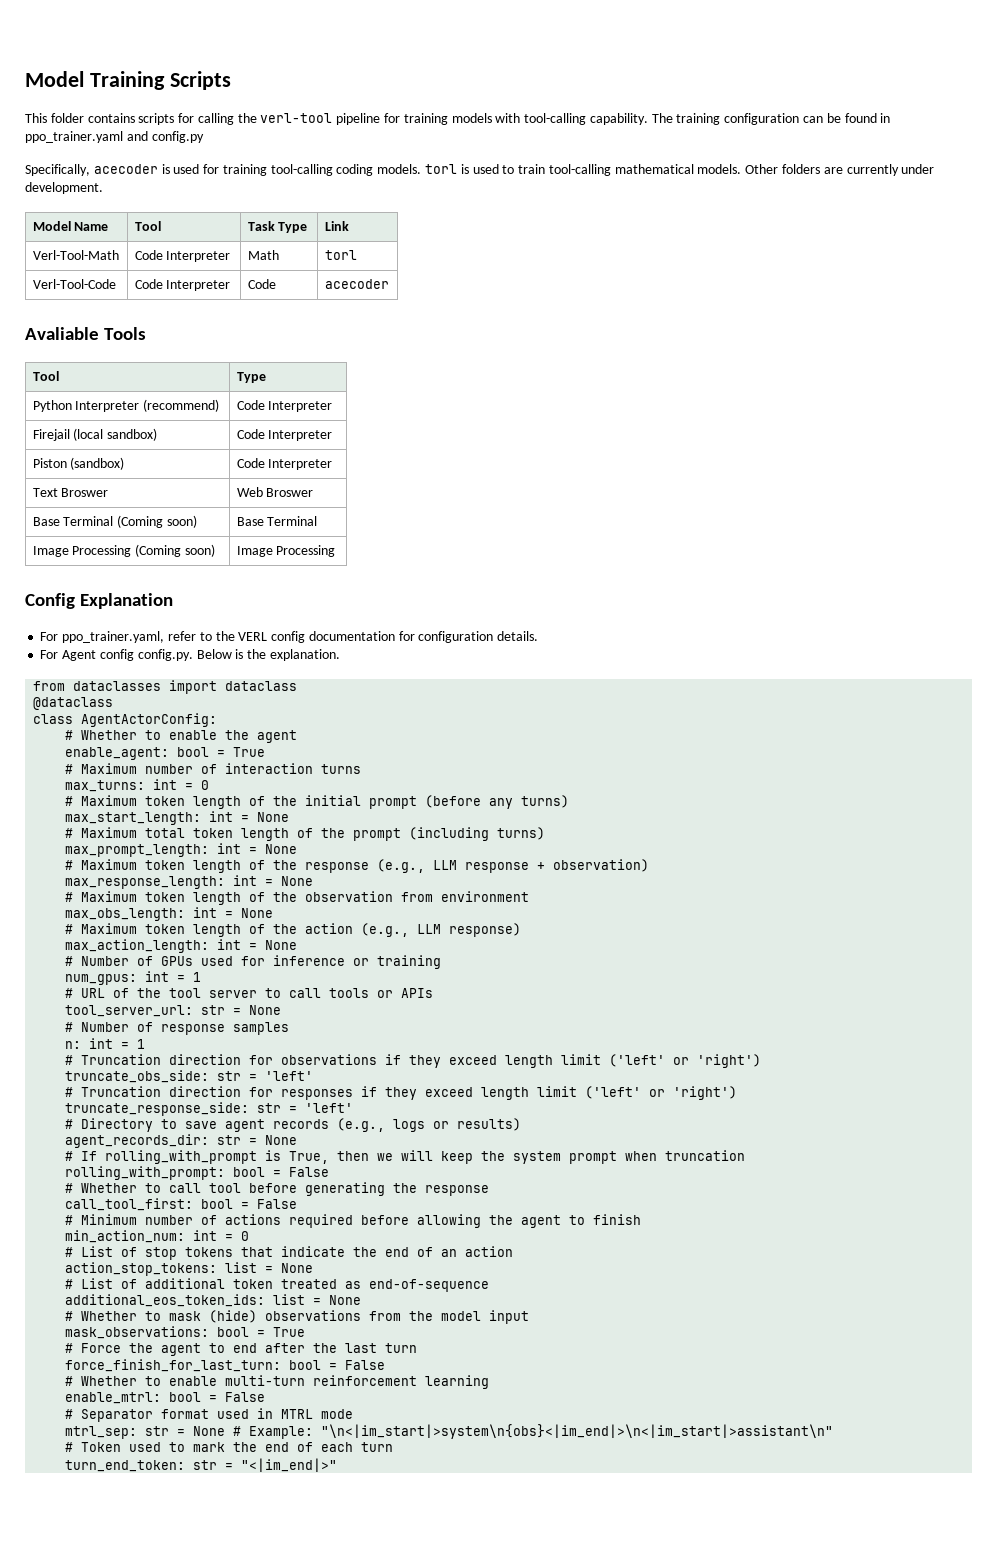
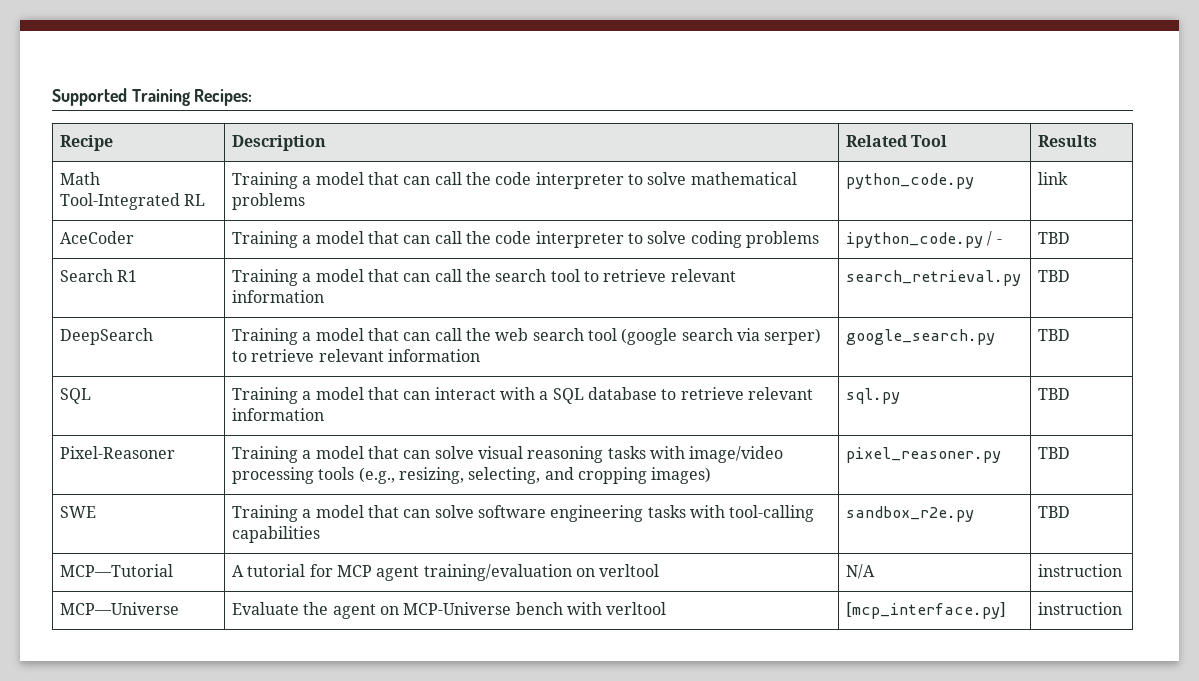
[25,71,231,90] [25,113,891,125] [25,131,204,143] [25,164,935,176] [25,182,103,194] [32,221,109,231] [134,221,161,231] [247,221,308,233] [324,221,349,231] [32,250,119,260] [134,250,231,262] [247,250,279,260] [324,250,357,260] [32,279,116,289] [134,279,231,291] [247,279,276,289] [324,279,389,289] [25,327,147,340] [32,371,59,381] [236,372,266,383] [32,399,220,412] [236,400,333,412] [32,428,158,441] [236,429,333,441] [32,457,125,470] [236,458,333,470] [32,488,109,497] [236,487,314,497] [32,515,197,528] [236,516,318,526] [32,544,215,557] [236,545,336,557] [25,593,174,609] [40,631,539,643] [40,649,340,661] [33,680,298,694] [33,697,114,710] [33,713,218,727] [65,730,298,743] [65,747,266,760] [65,763,362,774] [65,779,210,792] [65,795,570,809] [65,811,290,825] [65,827,546,841] [65,843,298,857] [65,859,650,873] [65,875,314,889] [65,891,530,905] [65,907,274,921] [65,923,522,937] [65,939,298,953] [65,955,442,969] [65,971,202,985] [65,988,434,998] [65,1005,282,1017] [65,1022,290,1035] [65,1038,146,1049] [65,1054,762,1068] [65,1070,314,1083] [65,1086,738,1100] [65,1102,354,1116] [65,1118,522,1132] [65,1134,298,1148] [65,1150,746,1164] [65,1166,330,1180] [65,1182,490,1196] [65,1198,298,1211] [65,1214,642,1228] [65,1230,250,1243] [65,1246,514,1260] [65,1262,314,1276] [65,1278,490,1292] [65,1294,362,1307] [65,1310,530,1324] [65,1326,306,1339] [65,1343,418,1356] [65,1359,386,1372] [65,1375,490,1389] [65,1392,266,1404] [65,1408,354,1422] [65,1424,834,1439] [65,1442,394,1452] [65,1458,338,1472] Model Training Scripts // This folder contains scripts for calling the verl-tool pipeline for training models with tool-calling capability. The training configuration can be found in ppo_trainer.yaml and config.py // Specifically, acecoder is used for training tool-calling coding models. torl is used to train tool-calling mathematical models. Other folders are currently under development. // Model Name | Tool | Task Type | Link // Verl-Tool-Math | Code Interpreter | Math | torl // Verl-Tool-Code | Code Interpreter | Code | acecoder // Avaliable Tools // Tool | Type // Python Interpreter (recommend) | Code Interpreter // Firejail (local sandbox) | Code Interpreter // Piston (sandbox) | Code Interpreter // Text Broswer | Web Broswer // Base Terminal (Coming soon) | Base Terminal // Image Processing (Coming soon) | Image Processing // Config Explanation // For ppo_trainer.yaml, refer to the VERL config documentation for configuration details. // For Agent config config.py. Below is the explanation. // from dataclasses import dataclass // @dataclass // class AgentActorConfig: // # Whether to enable the agent // enable_agent: bool = True // # Maximum number of interaction turns // max_turns: int = 0 // # Maximum token length of the initial prompt (before any turns) // max_start_length: int = None // # Maximum total token length of the prompt (including turns) // max_prompt_length: int = None // # Maximum token length of the response (e.g., LLM response + observation) // max_response_length: int = None // # Maximum token length of the observation from environment // max_obs_length: int = None // # Maximum token length of the action (e.g., LLM response) // max_action_length: int = None // # Number of GPUs used for inference or training // num_gpus: int = 1 // # URL of the tool server to call tools or APIs // tool_server_url: str = None // # Number of response samples // n: int = 1 // # Truncation direction for observations if they exceed length limit ('left' or 'right') // truncate_obs_side: str = 'left' // # Truncation direction for responses if they exceed length limit ('left' or 'right') // truncate_response_side: str = 'left' // # Directory to save agent records (e.g., logs or results) // agent_records_dir: str = None // # If rolling_with_prompt is True, then we will keep the system prompt when truncation // rolling_with_prompt: bool = False // # Whether to call tool before generating the response // call_tool_first: bool = False // # Minimum number of actions required before allowing the agent to finish // min_action_num: int = 0 // # List of stop tokens that indicate the end of an action // action_stop_tokens: list = None // # List of additional token treated as end-of-sequence // additional_eos_token_ids: list = None // # Whether to mask (hide) observations from the model input // mask_observations: bool = True // # Force the agent to end after the last turn // force_finish_for_last_turn: bool = False // # Whether to enable multi-turn reinforcement learning // enable_mtrl: bool = False // # Separator format used in MTRL mode // mtrl_sep: str = None # Example: "\n<|im_start|>system\n{obs}<|im_end|>\n<|im_start|>assistant\n" // # Token used to mark the end of each turn // turn_end_token: str = "<|im_end|>" -> [52,88,253,106] [60,135,114,151] [232,135,327,151] [846,135,948,147] [1038,135,1098,147] [60,172,101,185] [60,193,206,210] [232,172,797,189] [232,193,306,210] [846,173,975,189] [1038,172,1069,185] [60,231,135,244] [232,231,819,248] [846,231,1002,248] [1038,232,1071,244] [60,269,138,282] [232,269,736,286] [232,290,325,303] [846,270,1022,286] [1038,270,1071,282] [60,328,154,345] [232,328,822,345] [232,349,481,362] [846,329,996,345] [1038,329,1071,341] [60,388,92,404] [232,387,813,404] [232,408,325,421] [846,388,901,404] [1038,388,1071,400] [60,446,176,459] [232,446,784,463] [232,467,712,484] [846,447,1002,463] [1038,447,1071,459] [60,506,97,518] [232,505,815,522] [232,526,321,543] [846,506,975,522] [1038,506,1071,518] [60,564,174,577] [232,564,660,581] [846,564,876,579] [1038,564,1123,577] [60,602,180,615] [232,602,667,619] [846,602,1007,619] [1038,602,1123,615] Supported Training Recipes: // Recipe | Description | Related Tool | Results // Math Tool-Integrated RL | Training a model that can call the code interpreter to solve mathematical problems | python_code.py | link // AceCoder | Training a model that can call the code interpreter to solve coding problems | ipython_code.py / - | TBD // Search R1 | Training a model that can call the search tool to retrieve relevant information | search_retrieval.py | TBD // DeepSearch | Training a model that can call the web search tool (google search via serper) to retrieve relevant information | google_search.py | TBD // SQL | Training a model that can interact with a SQL database to retrieve relevant information | sql.py | TBD // Pixel-Reasoner | Training a model that can solve visual reasoning tasks with image/video processing tools (e.g., resizing, selecting, and cropping images) | pixel_reasoner.py | TBD // SWE | Training a model that can solve software engineering tasks with tool-calling capabilities | sandbox_r2e.py | TBD // MCP—Tutorial | A tutorial for MCP agent training/evaluation on verltool | N/A | instruction // MCP—Universe | Evaluate the agent on MCP-Universe bench with verltool | [mcp_interface.py] | instruction

